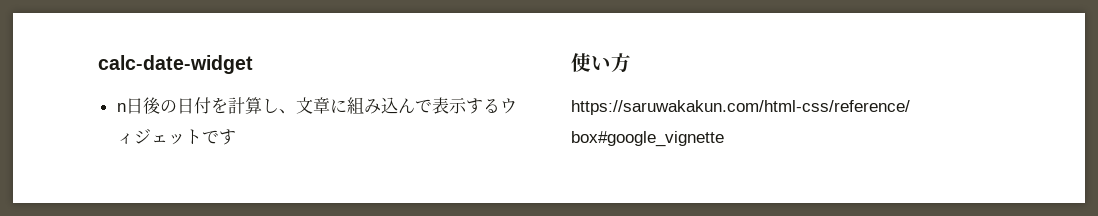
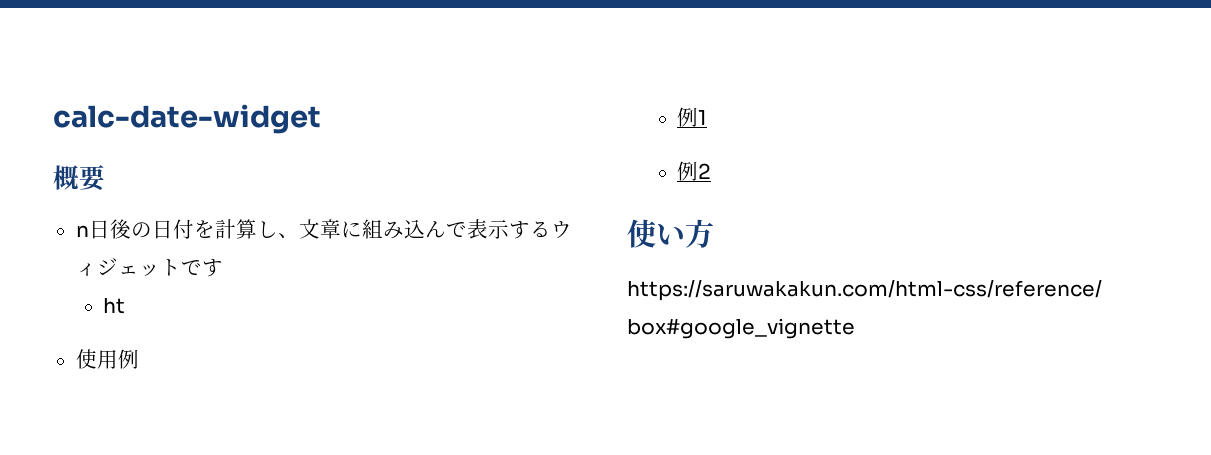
(253, 64) none -> [53,165,106,191] // 概要
(236, 137) none -> [103,298,126,314] [75,349,139,369] [677,107,708,127] [677,161,712,181] // ht // 使用例 // 例1 // 例2

